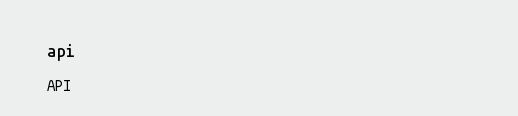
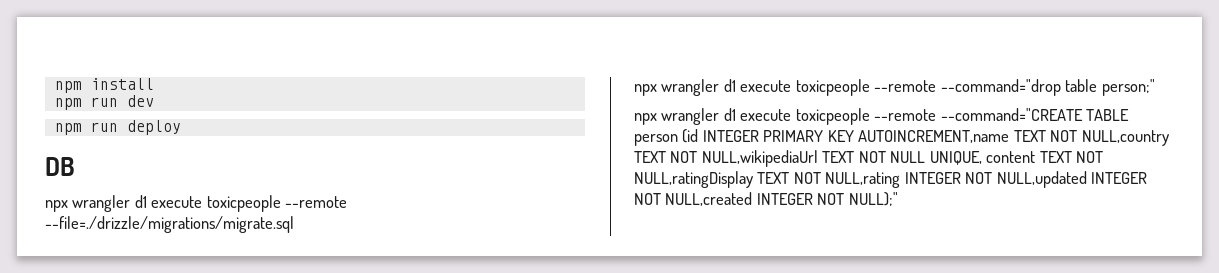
[47,44,75,61] [47,80,71,91] api // API -> [54,78,154,93] [54,95,154,110] [54,120,181,135] [45,157,75,176] [45,195,348,212] [45,216,294,233] [634,79,1155,96] [634,108,1130,125] [634,129,1169,146] [634,150,1104,167] [634,171,1148,188] [634,192,898,206] npm install // npm run dev // npm run deploy // DB // npx wrangler d1 execute toxicpeople --remote --file=./drizzle/migrations/migrate.sql // npx wrangler d1 execute toxicpeople --remote --command="drop table person;" // npx wrangler d1 execute toxicpeople --remote --command="CREATE TABLE person (id INTEGER PRIMARY KEY AUTOINCREMENT,name TEXT NOT NULL,country TEXT NOT NULL,wikipediaUrl TEXT NOT NULL UNIQUE, content TEXT NOT NULL,ratingDisplay TEXT NOT NULL,rating INTEGER NOT NULL,updated INTEGER NOT NULL,created INTEGER NOT NULL);"

